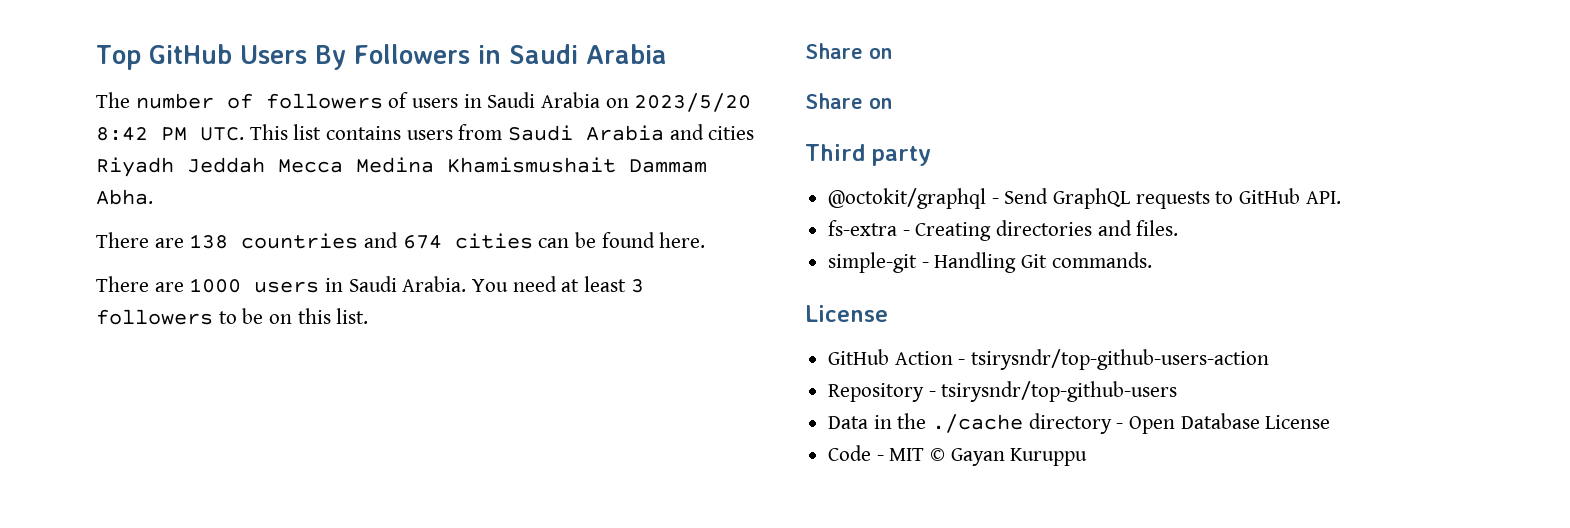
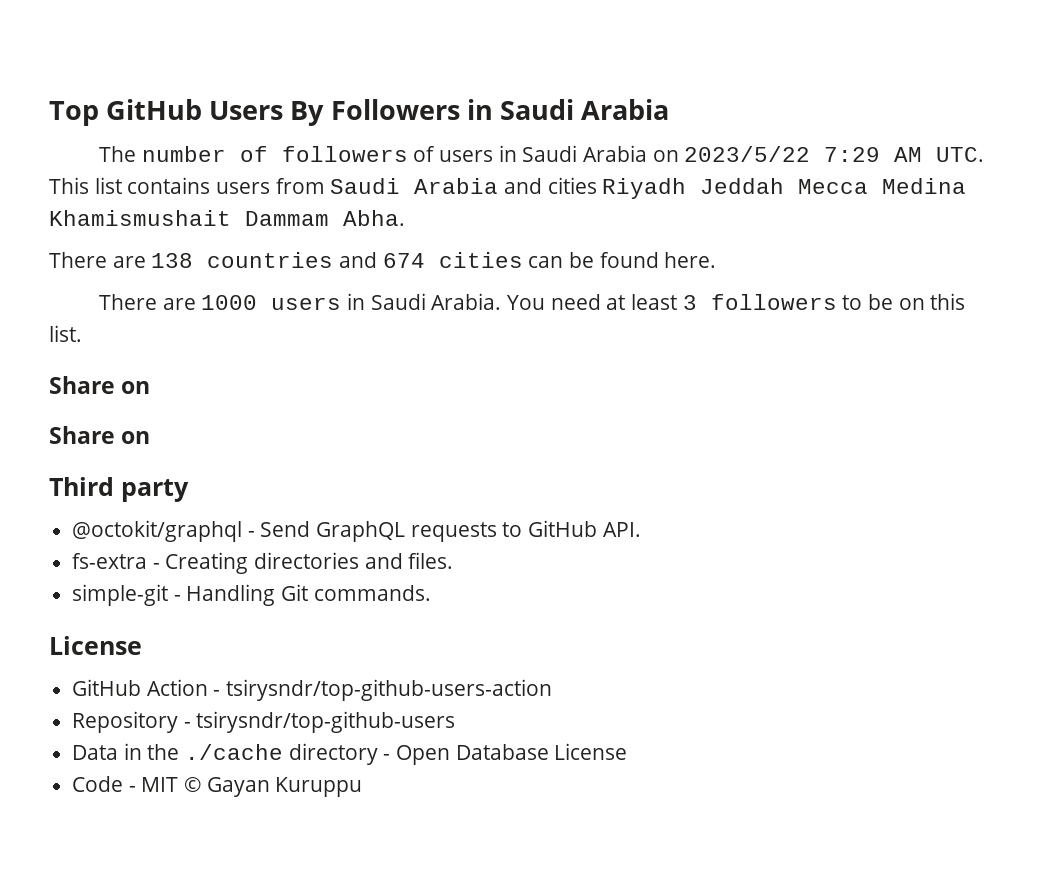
[634,93,752,112] [96,127,187,141] 2023/5/20 8:42 PM -> [684,146,923,162] 2023/5/22 7:29 AM

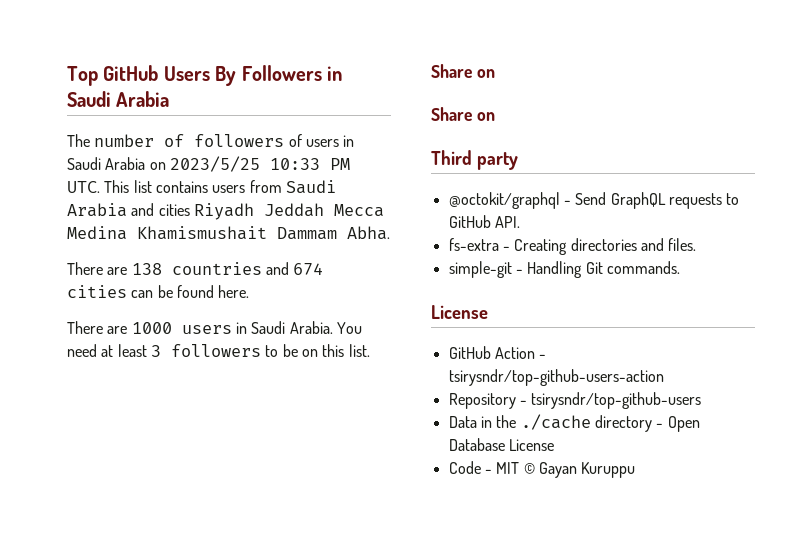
[684,146,923,162] 2023/5/22 7:29 AM -> [169,156,350,172] 2023/5/25 10:33 PM

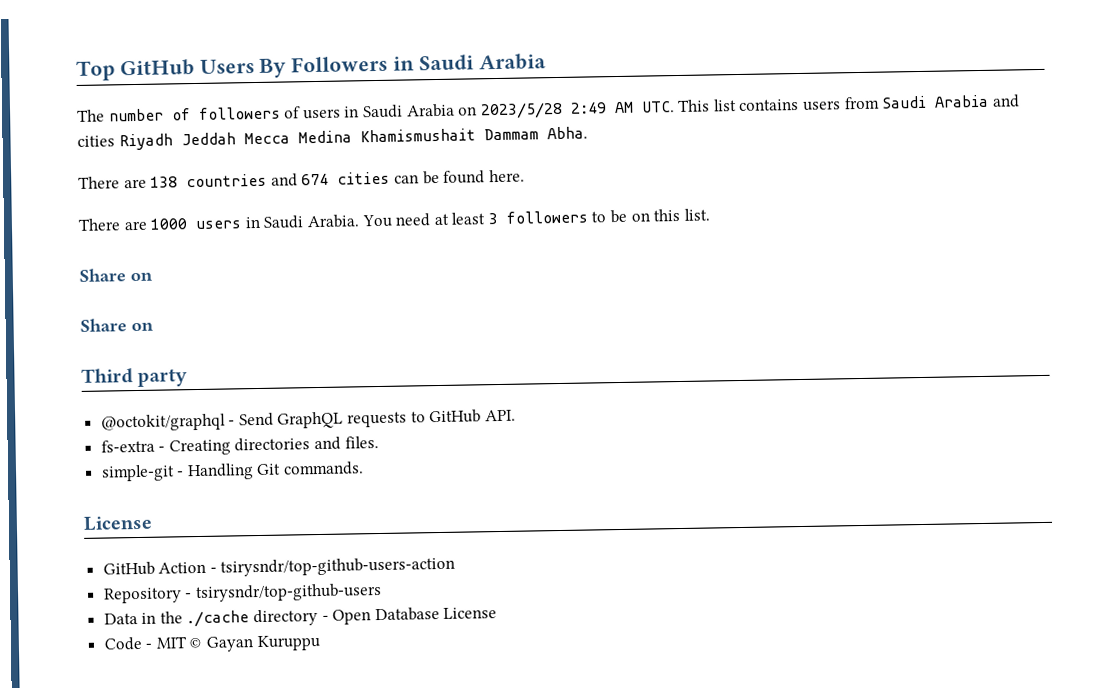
[169,156,350,172] 2023/5/25 10:33 PM -> [479,101,634,120] 2023/5/28 2:49 AM

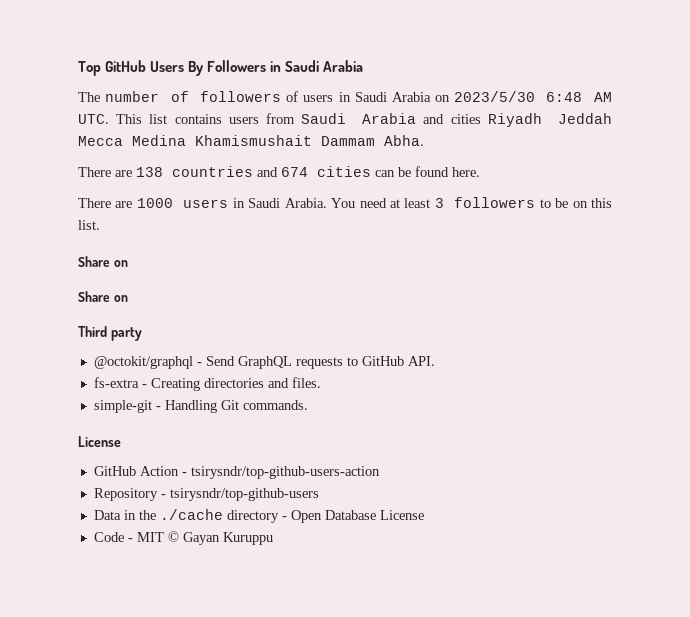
[479,101,607,120] 2023/5/28 2:49 -> [453,91,583,102] 2023/5/30 6:48

